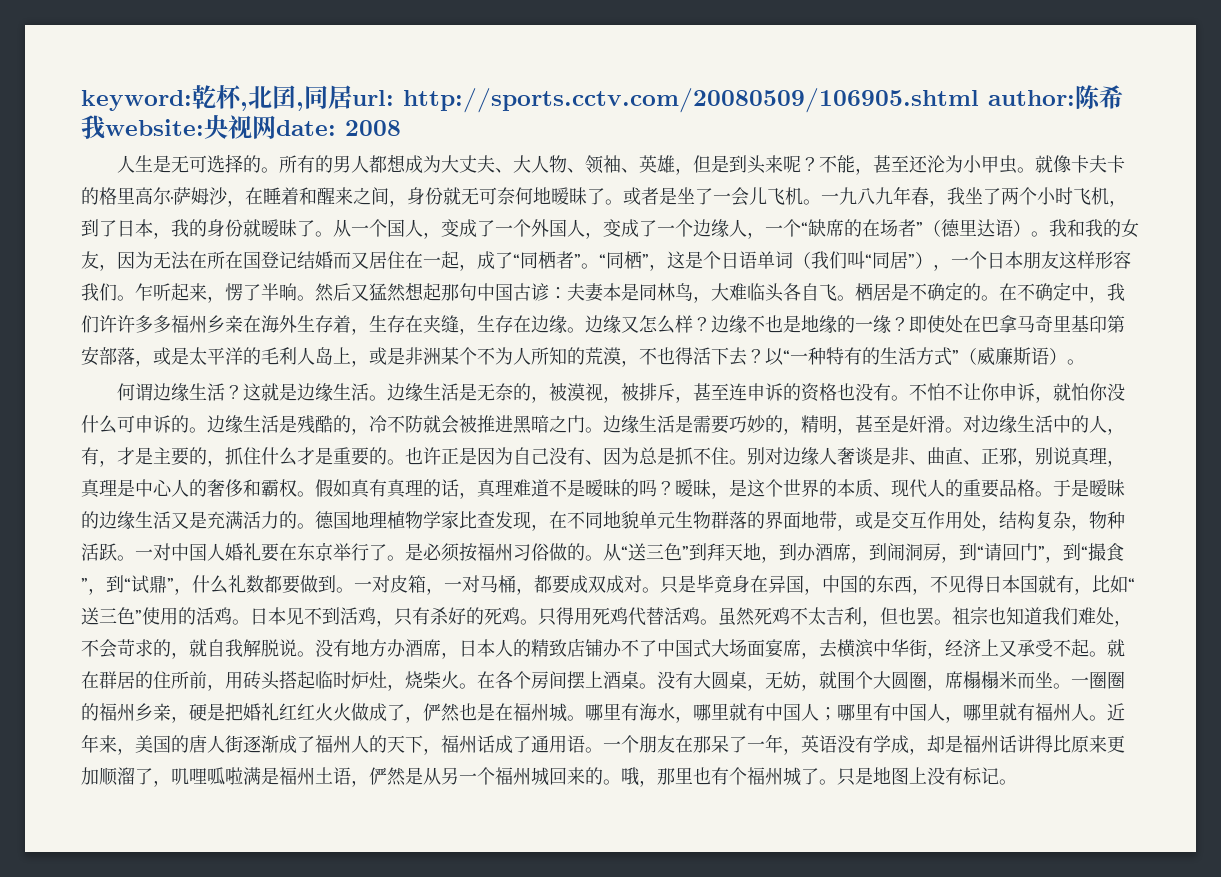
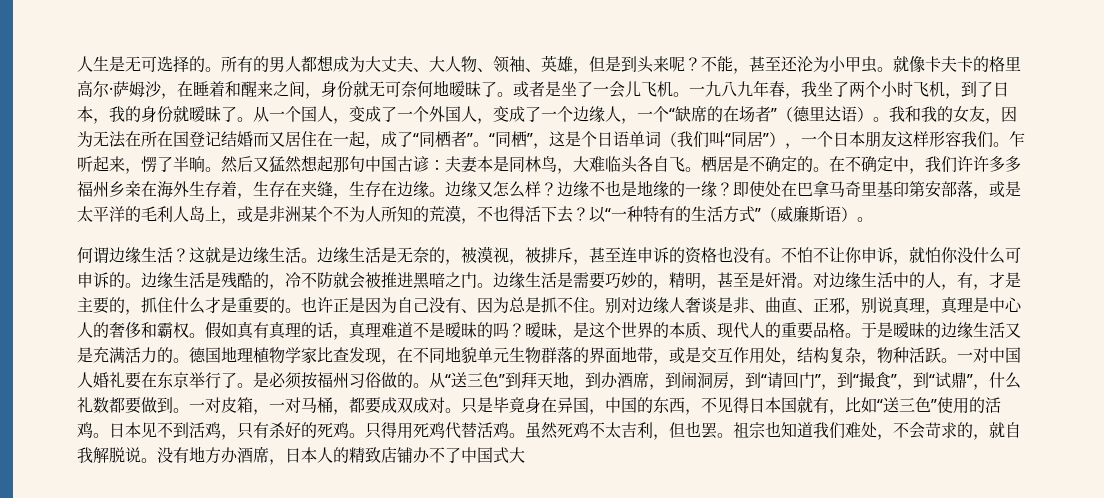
[81,85,1123,113] [81,115,401,139] keyword:乾杯,北囝,同居url: http://sports.cctv.com/20080509/106905.shtml author:陈希我website:央视网date: 2008 // -> (77, 64) none
[729,639,1125,659] [81,671,1125,691] [81,703,1125,723] [81,734,1125,755] [81,767,1017,787] 场面宴席，去横滨中华街，经济上又承受不起。就在群居的住所前，用砖头搭起临时炉灶，烧柴火。在各个房间摆上酒桌。没有大圆桌，无妨，就围个大圆圈，席榻榻米而坐。一圈圈的福州乡亲，硬是把婚礼红红火火做成了，俨然也是在福州城。哪里有海水，哪里就有中国人；哪里有中国人，哪里就有福州人。近年来，美国的唐人街逐渐成了福州人的天下，福州话成了通用语。一个朋友在那呆了一年，英语没有学成，却是福州话讲得比原来更加顺溜了，叽哩呱啦满是福州土语，俨然是从另一个福州城回来的。哦，那里也有个福州城了。只是地图上没有标记。 -> (525, 455) none

